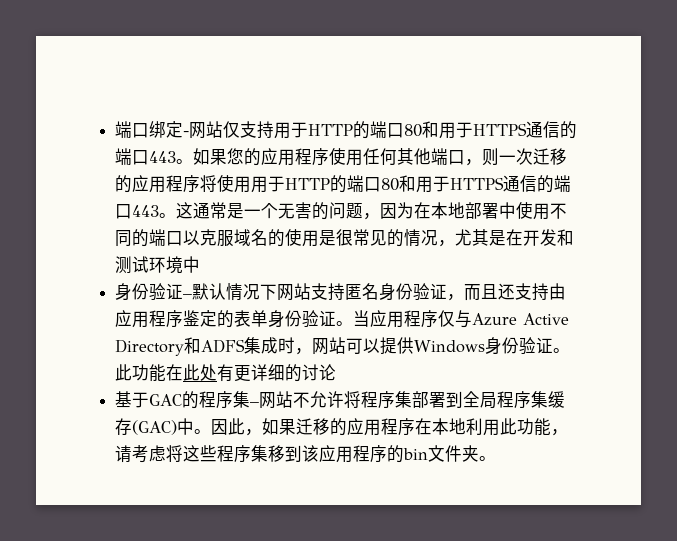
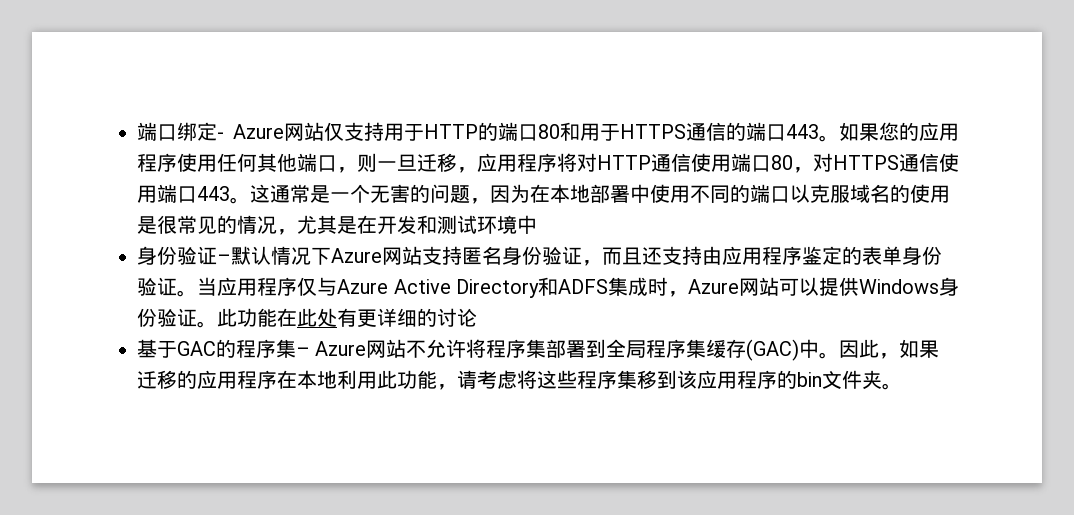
(190, 133) none -> [233,124,284,139] Azure
[516,148,568,165] [115,175,133,193] 次迁移的 -> [397,153,477,173] 旦迁移，
[217,175,555,193] 使用用于HTTP的端口80和用于HTTPS通信的 -> [577,153,959,173] [137,185,157,203] 对HTTP通信使用端口80，对HTTPS通信使用
(278, 292) none -> [331,248,382,263] Azure
(313, 351) none -> [688,279,739,294] Azure
(260, 404) none -> [315,341,367,356] Azure

